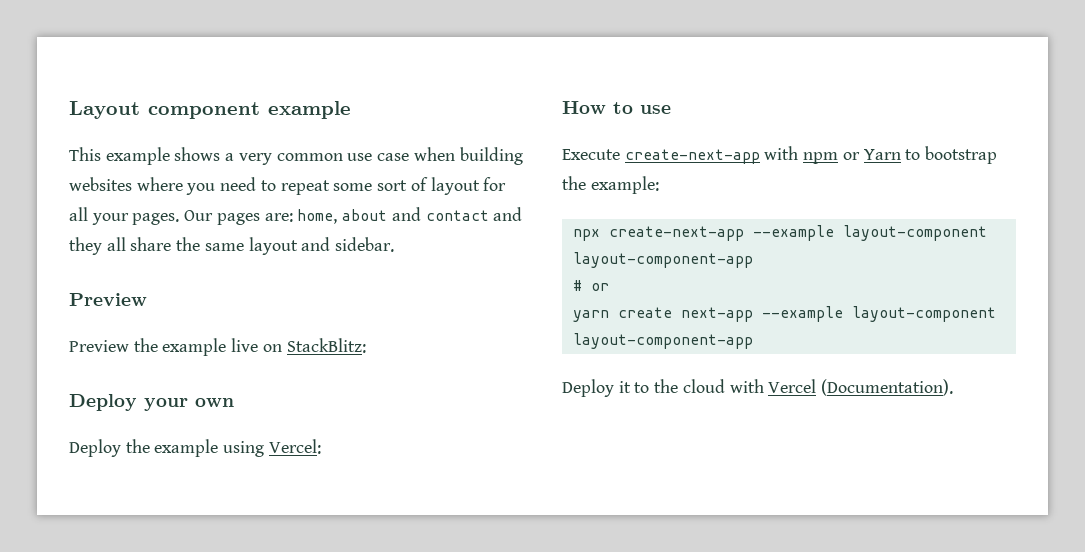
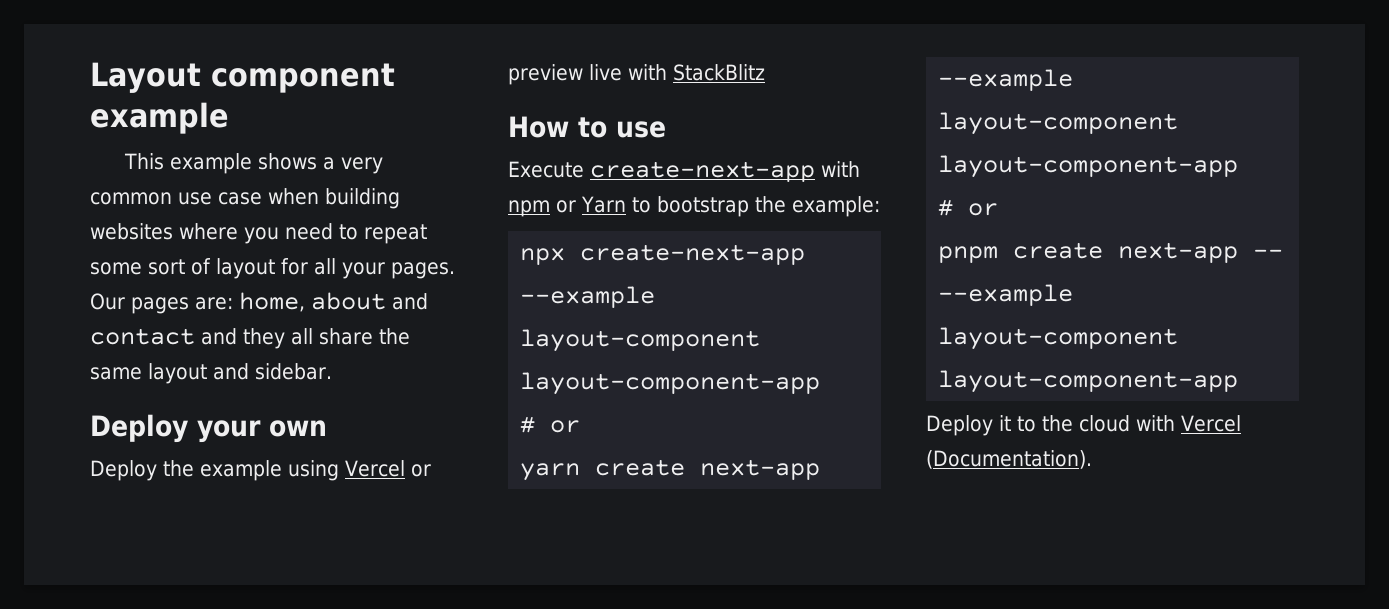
[69,293,147,306] [69,338,366,356] // Preview // Preview the example live on StackBlitz: -> (332, 371) none
[268,439,321,454] Vercel: -> [345,460,431,477] [508,64,765,85] Vercel or preview live with StackBlitz
(753, 341) none -> [938,199,999,216] [938,242,1284,263] [938,284,1074,306] [938,327,1179,350] [938,370,1239,393] // # or // pnpm create next-app -- --example layout-component layout-component-app

